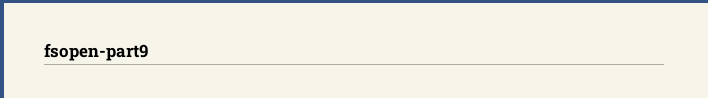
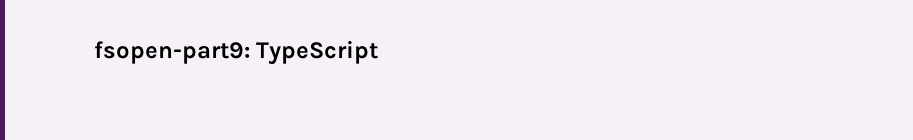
[44,43,148,61] fsopen-part9 -> [94,40,379,65] fsopen-part9: TypeScript

